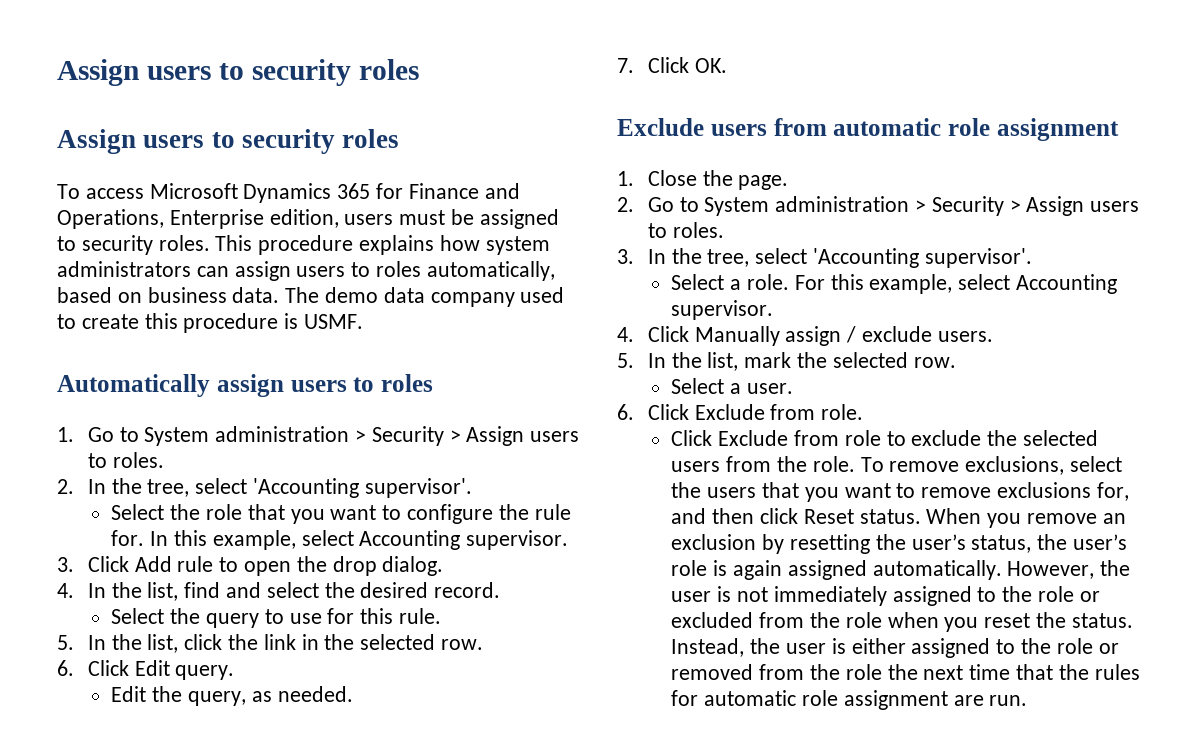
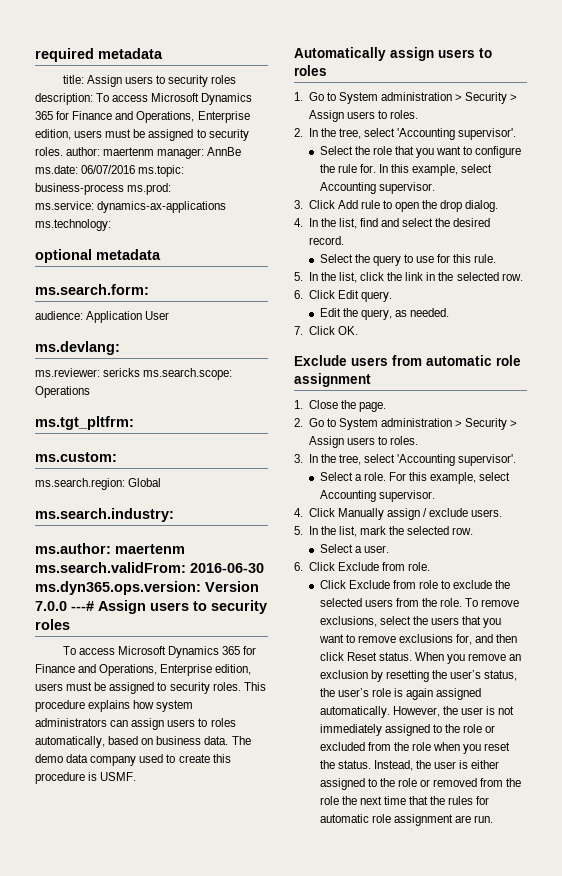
[57,59,419,86] Assign users to security roles // -> [35,48,163,62] [62,75,237,87] [35,93,253,105] [35,111,250,123] [35,129,249,141] [35,147,242,159] [35,165,185,177] [35,183,172,195] [35,201,227,213] [35,219,111,231] [35,249,161,263] [35,284,149,295] [35,311,170,323] [35,341,120,355] [35,368,233,380] [35,386,90,398] [35,416,134,430] [35,452,117,462] [35,478,162,490] [35,508,174,522] [35,543,185,554] [35,562,264,573] [35,581,259,595] [35,601,94,611] required metadata // title: Assign users to security roles description: To access Microsoft Dynamics 365 for Finance and Operations, Enterprise edition, users must be assigned to security roles. author: maertenm manager: AnnBe ms.date: 06/07/2016 ms.topic: business-process ms.prod: // ms.service: dynamics-ax-applications ms.technology: // optional metadata // ms.search.form: // audience: Application User // ms.devlang: // ms.reviewer: sericks ms.search.scope: Operations // ms.tgt_pltfrm: // ms.custom: // ms.search.region: Global // ms.search.industry: // ms.author: maertenm ms.search.validFrom: 2016-06-30 ms.dyn365.ops.version: Version 7.0.0 ---#

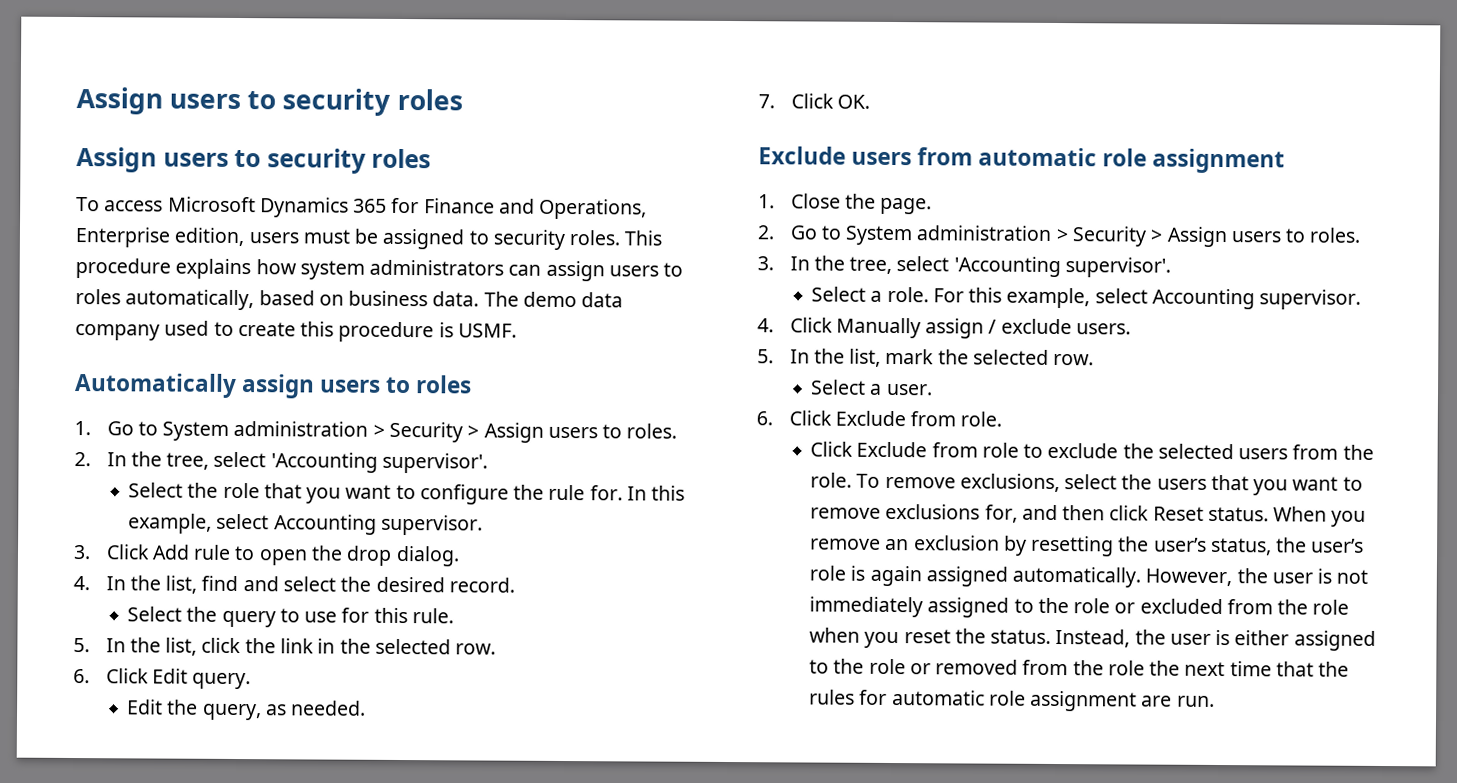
[35,48,163,62] [62,75,237,87] [35,93,253,105] [35,111,250,123] [35,129,249,141] [35,147,242,159] [35,165,185,177] [35,183,172,195] [35,201,227,213] [35,219,111,231] [35,249,161,263] [35,284,149,295] [35,311,170,323] [35,341,120,355] [35,368,233,380] [35,386,90,398] [35,416,134,430] [35,452,117,462] [35,478,162,490] [35,508,174,522] [35,543,185,554] [35,562,264,573] [35,581,259,595] [35,601,94,611] required metadata // title: Assign users to security roles description: To access Microsoft Dynamics 365 for Finance and Operations, Enterprise edition, users must be assigned to security roles. author: maertenm manager: AnnBe ms.date: 06/07/2016 ms.topic: business-process ms.prod: // ms.service: dynamics-ax-applications ms.technology: // optional metadata // ms.search.form: // audience: Application User // ms.devlang: // ms.reviewer: sericks ms.search.scope: Operations // ms.tgt_pltfrm: // ms.custom: // ms.search.region: Global // ms.search.industry: // ms.author: maertenm ms.search.validFrom: 2016-06-30 ms.dyn365.ops.version: Version 7.0.0 ---# -> [76,87,463,116] Assign users to security roles //

